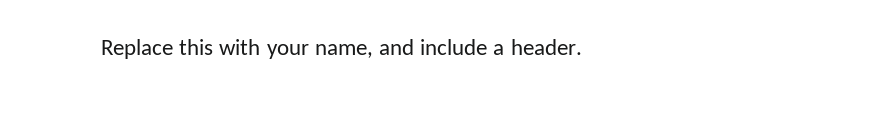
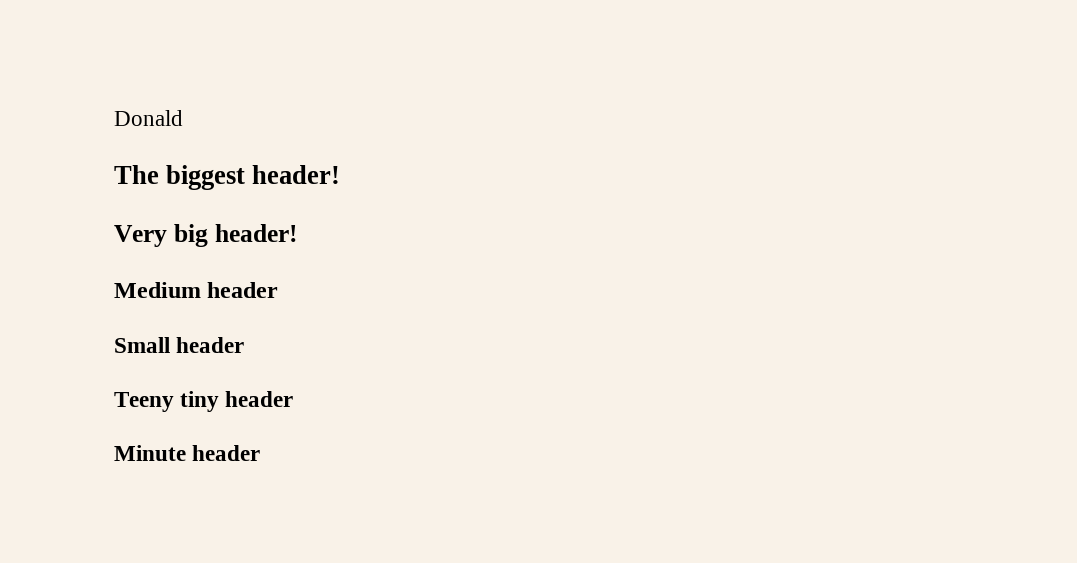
[101,39,582,59] Replace this with your name, and include a header. -> [114,110,183,126] [114,165,341,190] [114,224,297,247] [114,282,279,298] [114,337,245,353] [114,391,294,412] [114,445,261,461] Donald // The biggest header! // Very big header! // Medium header // Small header // Teeny tiny header // Minute header

